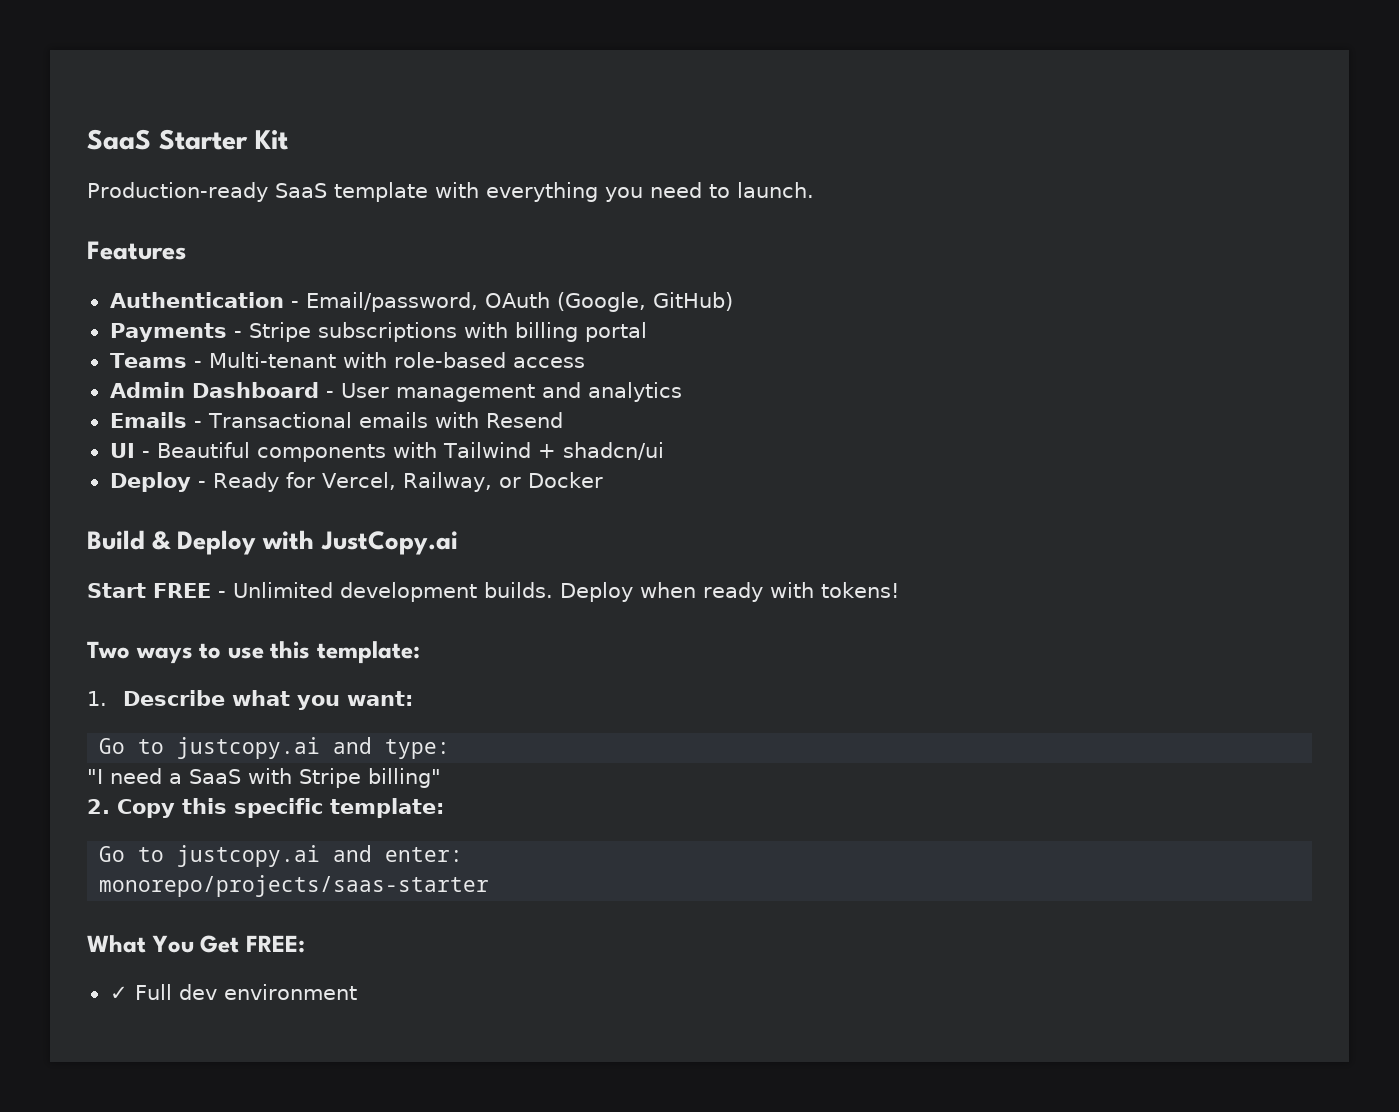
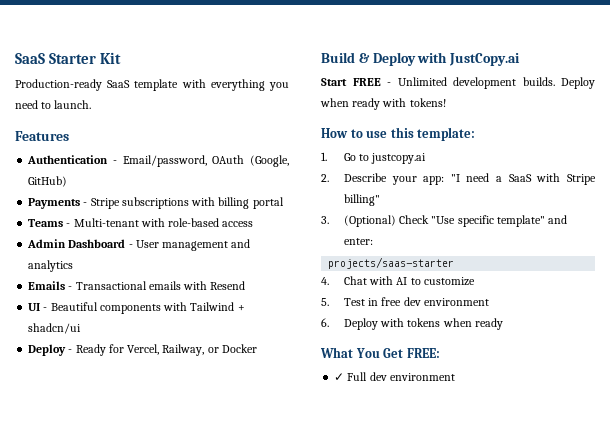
[87,641,193,664] Two ways -> [321,128,348,138] How
[122,690,413,710] [99,737,451,759] Describe what you want: // Go to justcopy.ai and type: // -> [343,153,427,164] [321,173,445,185] Go to justcopy.ai // 2. Describe your app:
[87,798,444,818] [99,845,464,867] [99,875,490,897] 2. Copy this specific template: // Go to justcopy.ai and enter: // monorepo/projects/saas-starter -> [321,215,568,227] [343,238,373,245] [328,257,455,269] [321,276,475,286] [321,297,489,306] [321,318,503,330] 3. (Optional) Check "Use specific template" and enter: // projects/saas-starter // 4. Chat with AI to customize // 5. Test in free dev environment // 6. Deploy with tokens when ready

